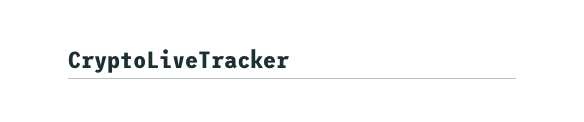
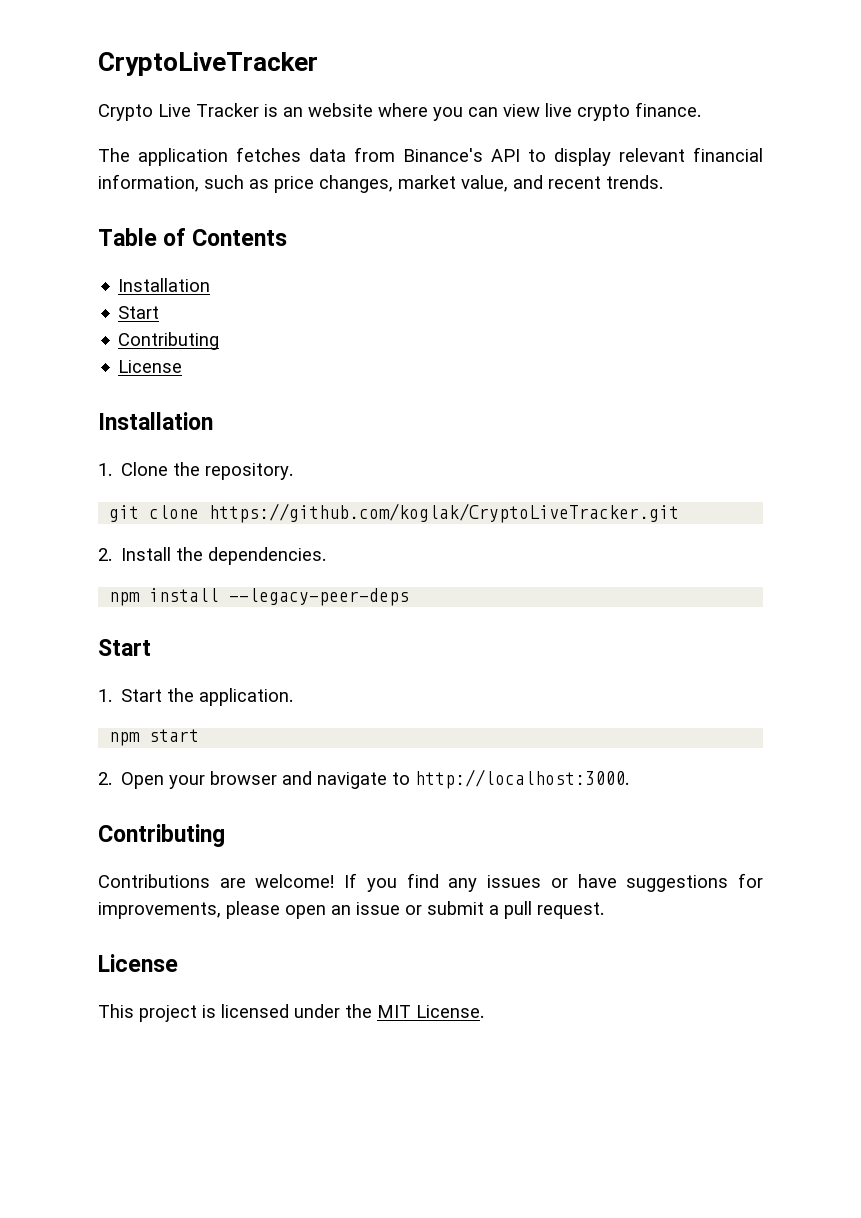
(290, 61) none -> [98,102,701,121] [98,147,763,166] [98,174,663,193] [98,228,288,246] [118,278,211,292] [118,306,160,319] [118,332,220,350] [118,360,183,373] [98,412,213,430] [98,462,294,480] [109,503,680,523] [98,547,327,565] [109,588,410,606] [98,639,151,656] [98,688,294,706] [109,729,200,746] [98,769,630,789] [98,824,225,847] [98,873,764,892] [98,901,604,919] [98,954,178,972] [98,1004,484,1022] // Crypto Live Tracker is an website where you can view live crypto finance. // The application fetches data from Binance's API to display relevant financial information, such as price changes, market value, and recent trends. // Table of Contents // Installation // Start // Contributing // License // Installation // 1. Clone the repository. // git clone https://github.com/koglak/CryptoLiveTracker.git // 2. Install the dependencies. // npm install --legacy-peer-deps // Start // 1. Start the application. // npm start // 2. Open your browser and navigate to http://localhost:3000. // Contributing // Contributions are welcome! If you find any issues or have suggestions for improvements, please open an issue or submit a pull request. // License // This project is licensed under the MIT License.

